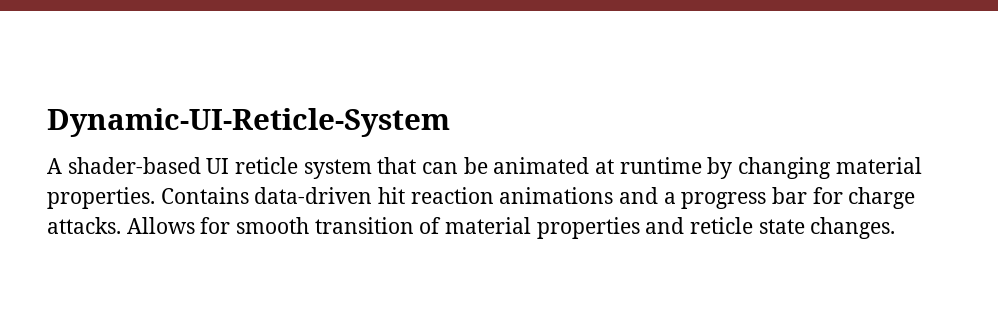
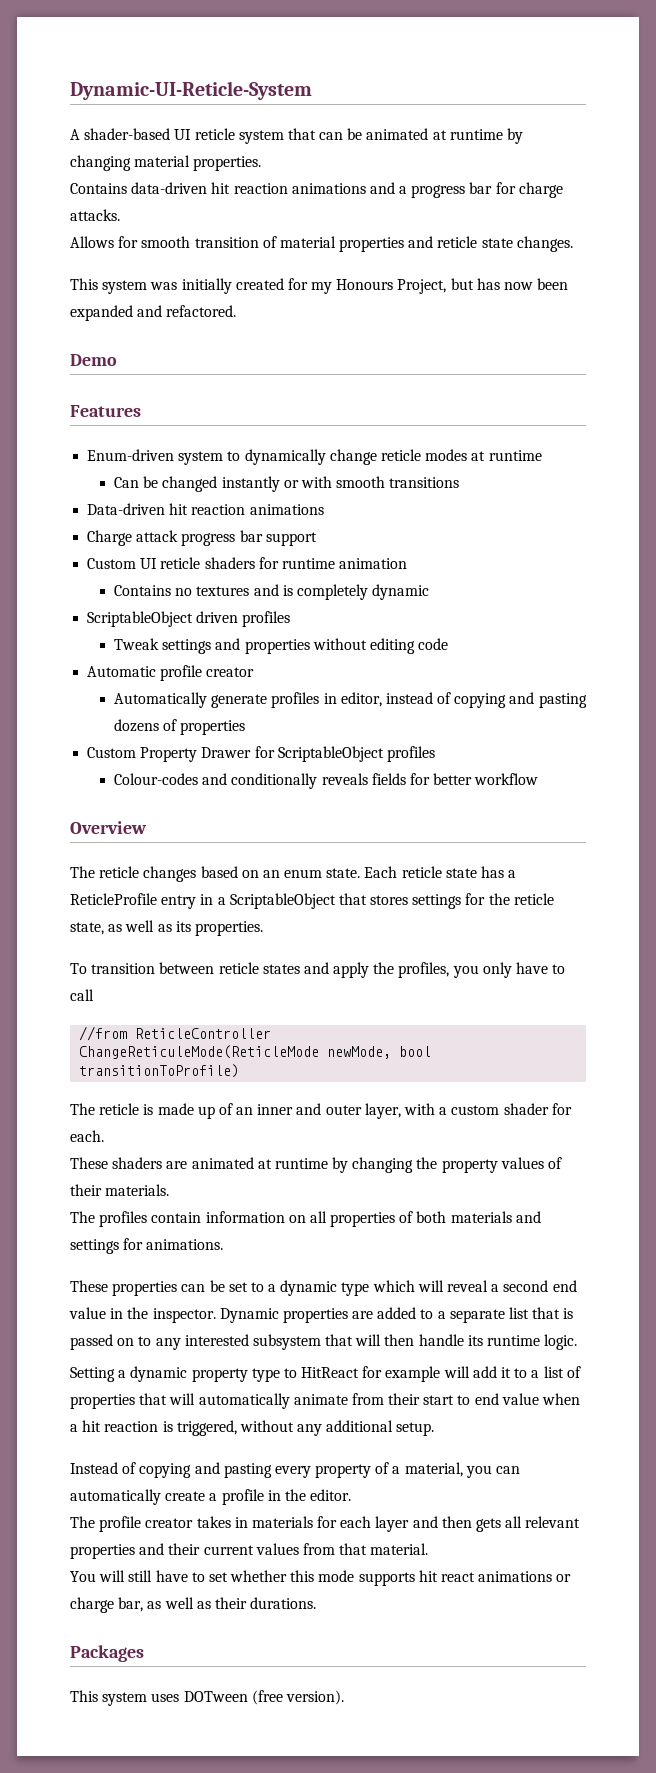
(155, 198) none -> (262, 163) //
(121, 225) none -> (120, 215) //
(896, 228) none -> [70,278,569,294] [70,305,237,321] [70,354,117,366] [70,405,141,417] [87,449,542,465] [113,476,460,492] [87,503,324,515] [87,530,317,546] [87,557,408,569] [113,584,430,600] [87,611,291,627] [113,638,449,654] [87,665,255,681] [113,692,587,708] [113,719,246,735] [87,746,435,762] [113,773,539,789] [70,821,147,834] [70,866,517,882] [70,893,554,909] [70,920,263,936] [70,962,566,978] [70,989,94,1001] [79,1026,272,1041] [79,1045,432,1059] [79,1064,240,1078] [70,1103,572,1119] [70,1130,104,1142] [70,1157,563,1173] [70,1184,170,1196] [70,1211,541,1227] [70,1238,224,1254] [70,1280,577,1296] [69,1307,574,1323] [70,1334,578,1350] [70,1366,581,1382] [70,1393,581,1409] [70,1420,435,1436] [70,1462,521,1478] [70,1489,352,1505] [70,1516,581,1532] [70,1543,429,1559] [70,1570,572,1586] [70,1597,317,1613] [70,1645,144,1662] [70,1690,344,1706] // This system was initially created for my Honours Project, but has now been expanded and refactored. // Demo // Features // Enum-driven system to dynamically change reticle modes at runtime // Can be changed instantly or with smooth transitions // Data-driven hit reaction animations // Charge attack progress bar support // Custom UI reticle shaders for runtime animation // Contains no textures and is completely dynamic // ScriptableObject driven profiles // Tweak settings and properties without editing code // Automatic profile creator // Automatically generate profiles in editor, instead of copying and pasting dozens of properties // Custom Property Drawer for ScriptableObject profiles // Colour-codes and conditionally reveals fields for better workflow // Overview // The reticle changes based on an enum state. Each reticle state has a ReticleProfile entry in a ScriptableObject that stores settings for the reticle state, as well as its properties. // To transition between reticle states and apply the profiles, you only have to call // //from ReticleController // ChangeReticuleMode(ReticleMode newMode, bool transitionToProfile) // The reticle is made up of an inner and outer layer, with a custom shader for each. // These shaders are animated at runtime by changing the property values of their materials. // The profiles contain information on all properties of both materials and settings for animations. // These properties can be set to a dynamic type which will reveal a second end value in the inspector. Dynamic properties are added to a separate list that is passed on to any interested subsystem that will then handle its runtime logic. // Setting a dynamic property type to HitReact for example will add it to a list of properties that will automatically animate from their start to end value when a hit reaction is triggered, without any additional setup. // Instead of copying and pasting every property of a material, you can automatically create a profile in the editor. // The profile creator takes in materials for each layer and then gets all relevant properties and their current values from that material. // You will still have to set whether this mode supports hit react animations or charge bar, as well as their durations. // Packages // This system uses DOTween (free version).

